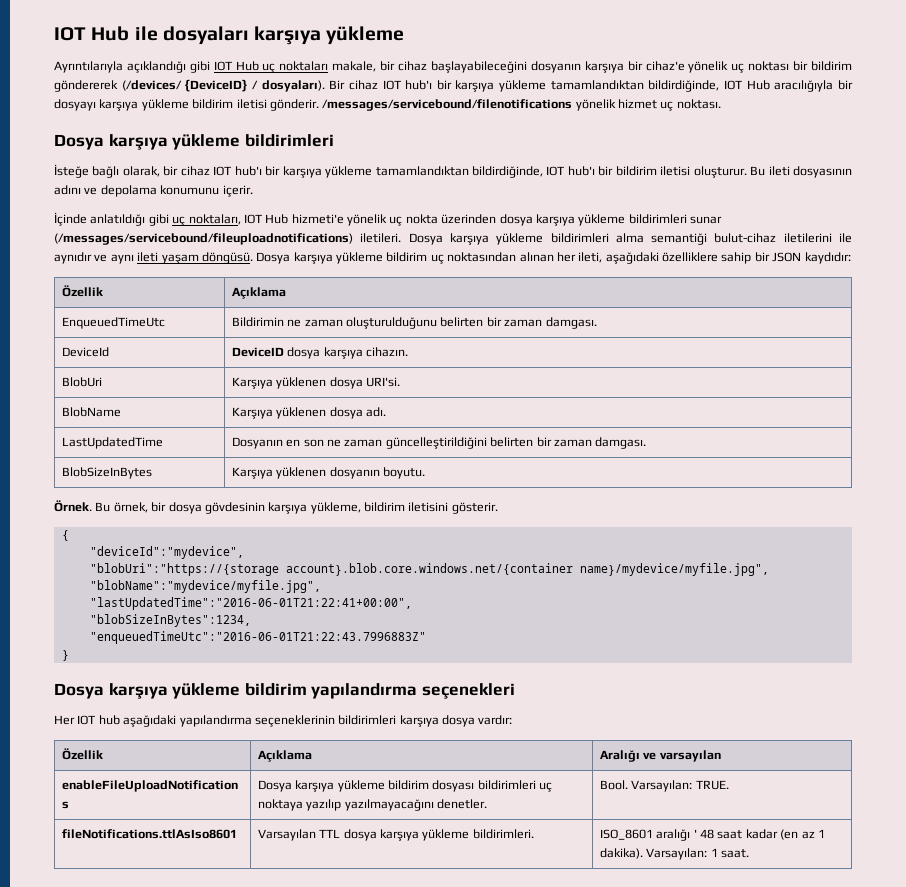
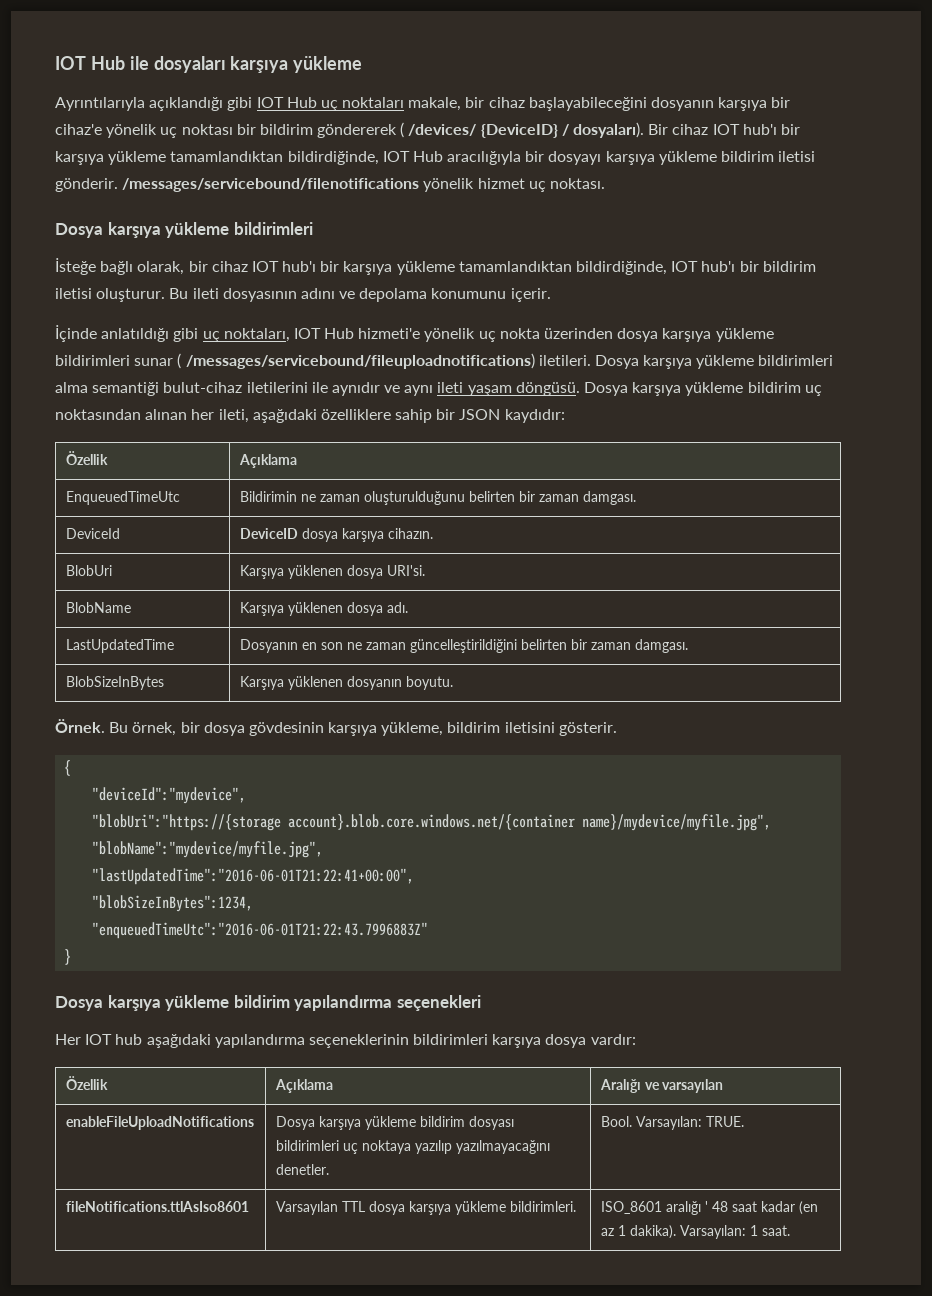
[121,80,182,91] (/devices/ -> [400,122,477,138] ( /devices/
[54,233,353,245] (/messages/servicebound/fileuploadnotifications) -> [177,353,535,369] ( /messages/servicebound/fileuploadnotifications)

